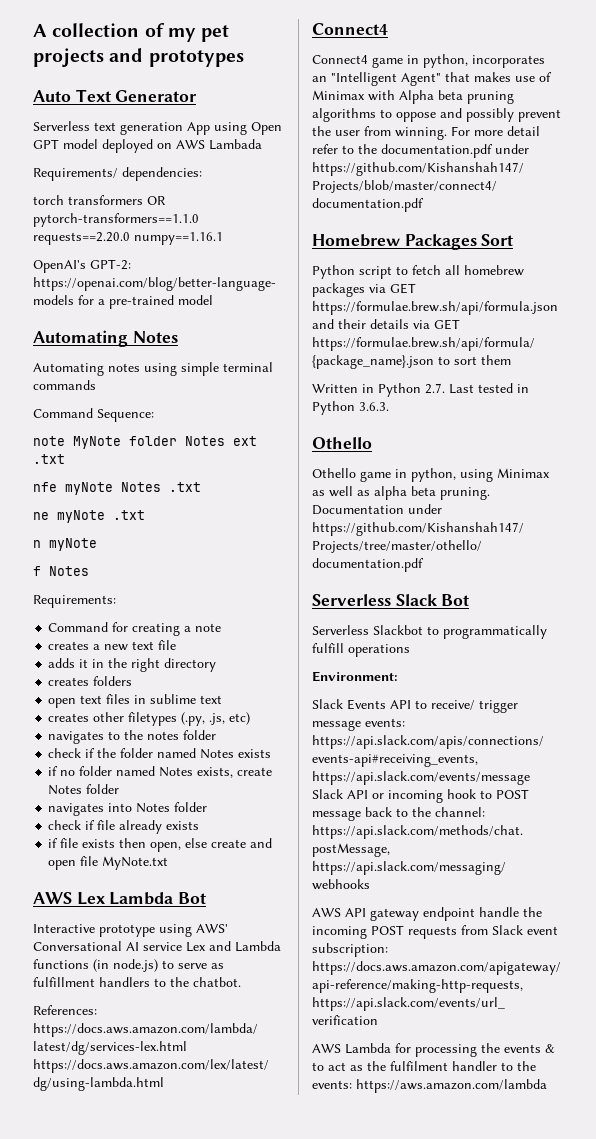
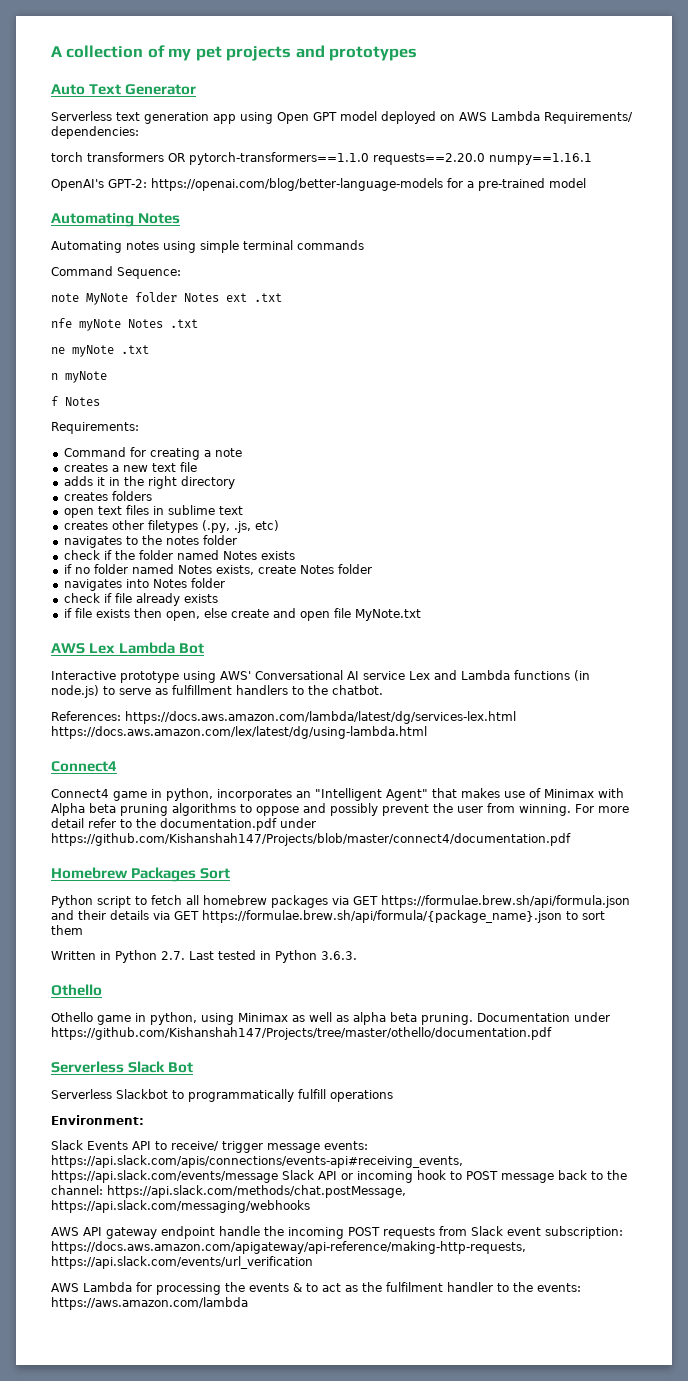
[187,122,210,135] App -> [213,114,236,124] app
[209,139,262,150] Lambada // -> [491,111,540,121] Lambda

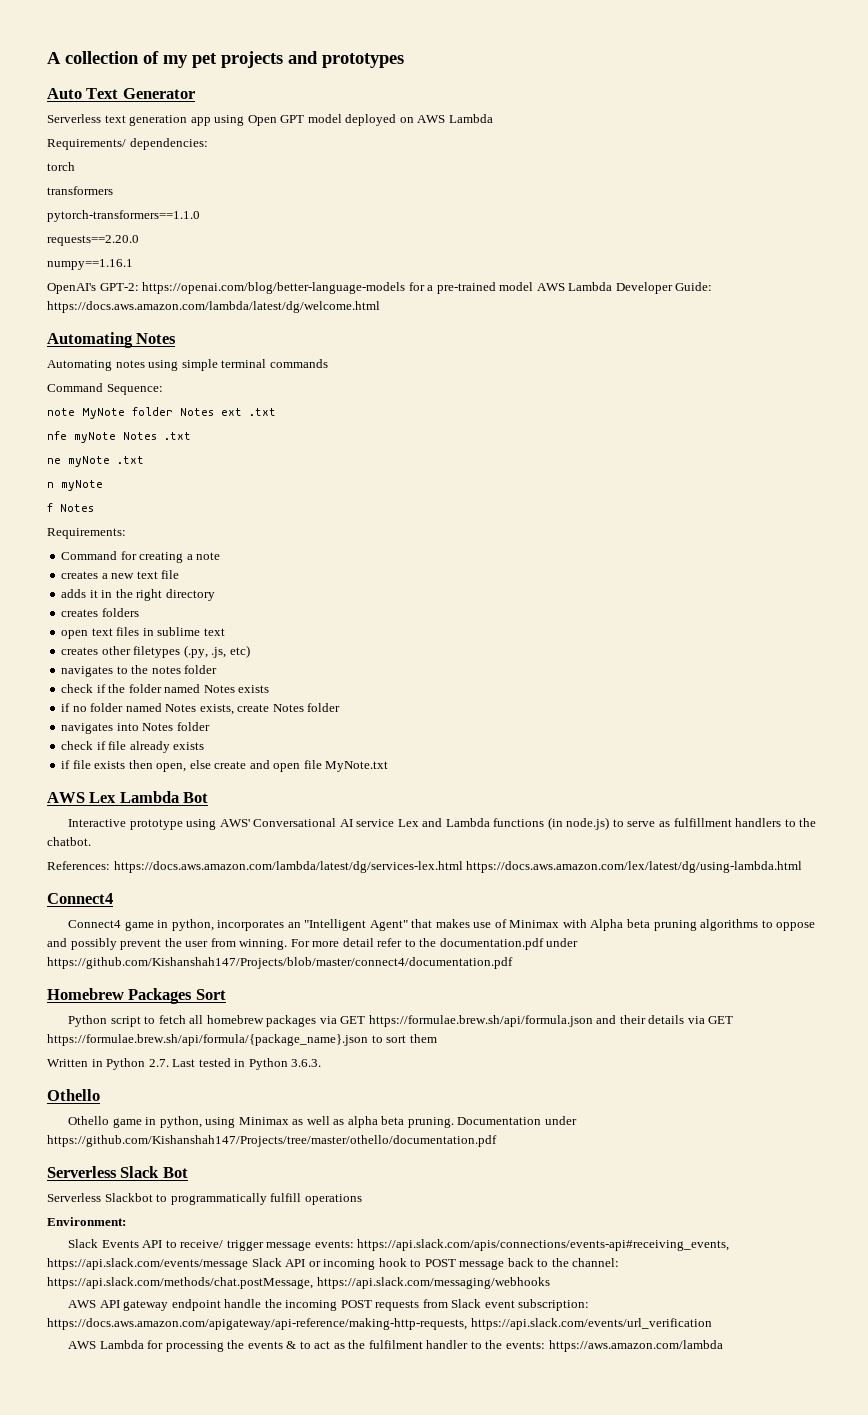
(540, 116) none -> (493, 118) //
(83, 157) none -> (75, 166) //
[168,153,185,162] OR -> (113, 190) //
(369, 158) none -> (200, 216) //
(485, 159) none -> (139, 240) //
(586, 183) none -> [536,282,713,294] [47,301,380,313] AWS Lambda Developer Guide: https://docs.aws.amazon.com/lambda/latest/dg/welcome.html

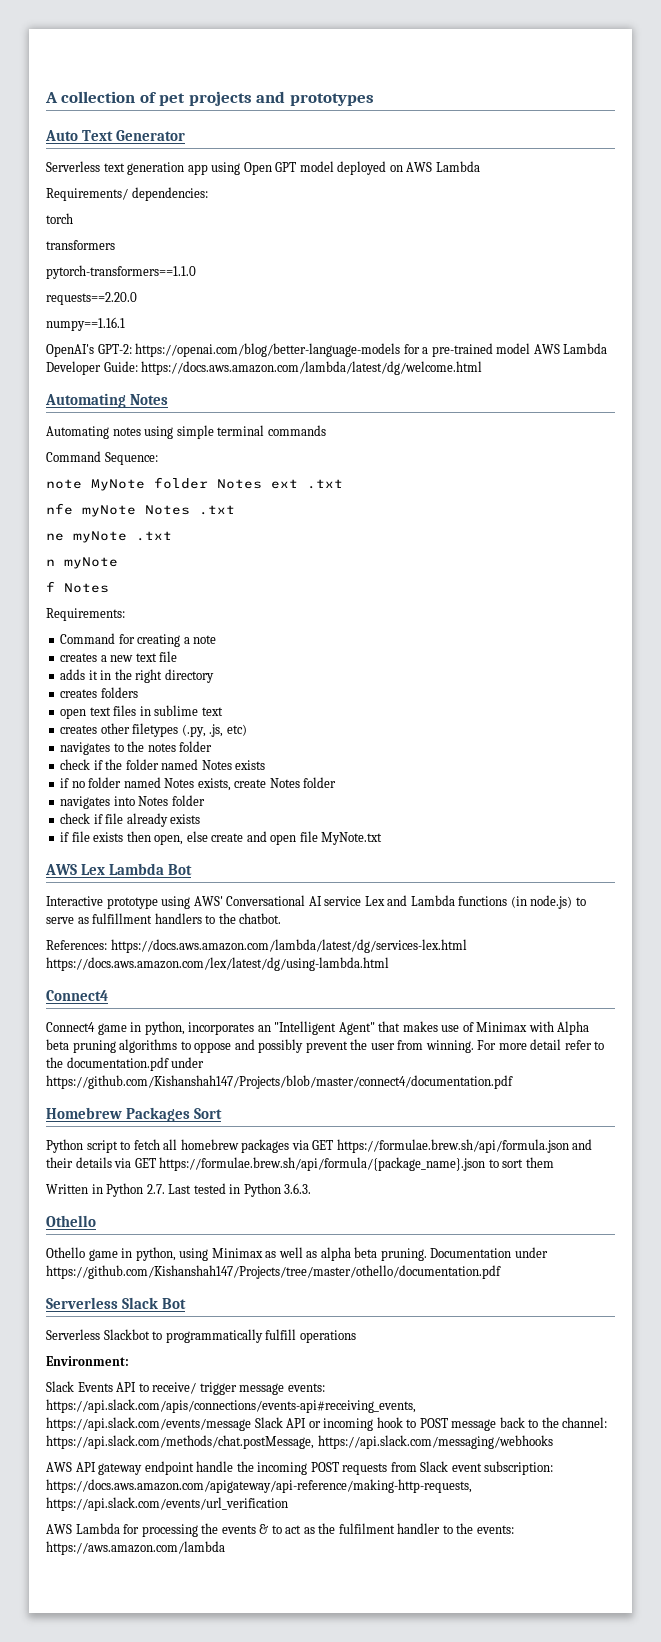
[163,55,188,68] my -> (157, 97) none

